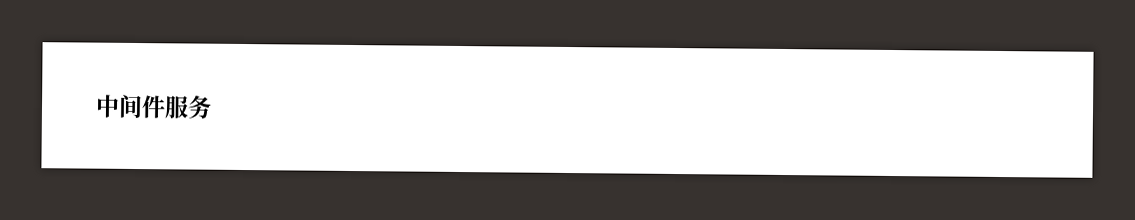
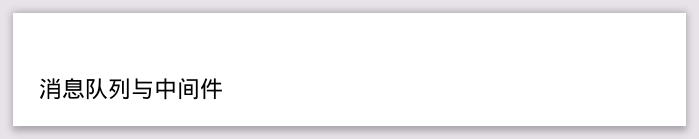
[95,94,212,119] 中间件服务 -> [39,78,223,100] 消息队列与中间件

